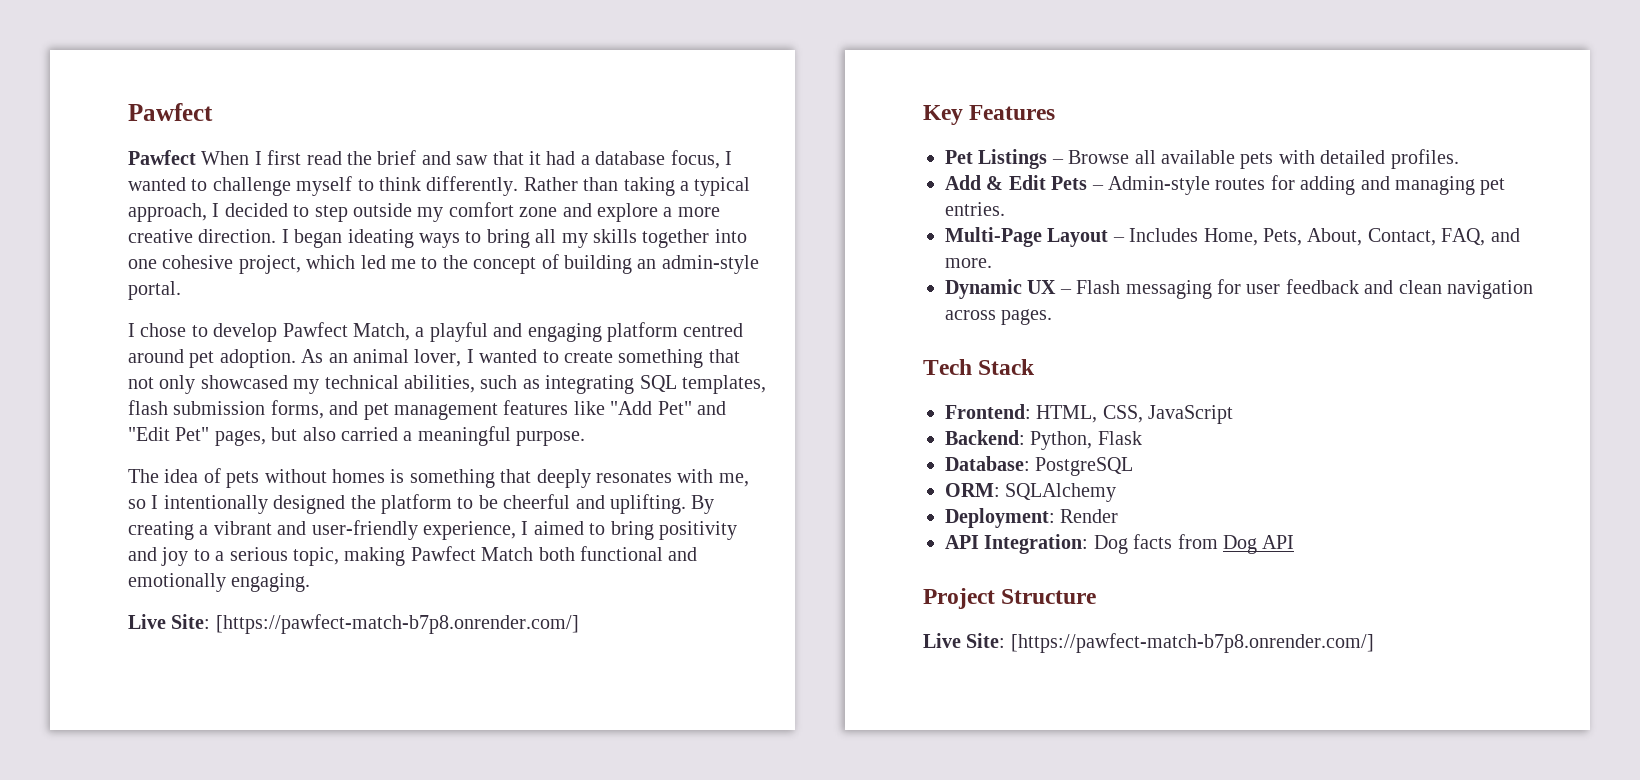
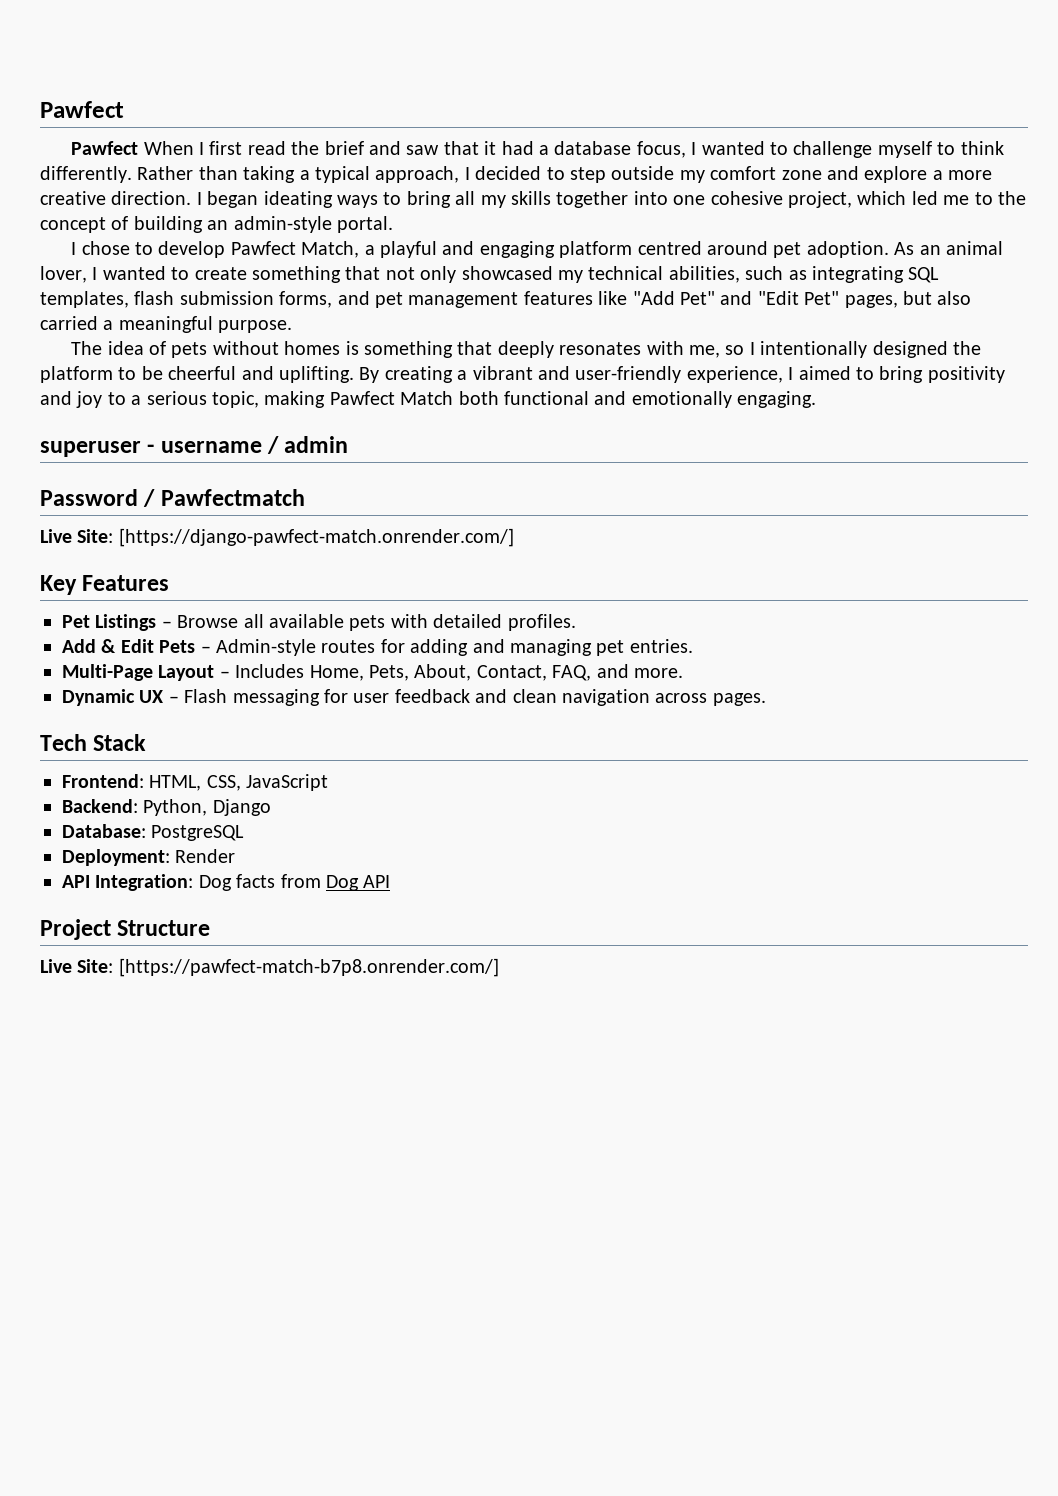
[128,614,579,634] // Live Site: [https://pawfect-match-b7p8.onrender.com/] -> [40,436,349,457] [40,489,305,507] [40,528,514,547] // superuser - username / admin // Password / Pawfectmatch // Live Site: [https://django-pawfect-match.onrender.com/]
[1097,431,1142,445] Flask -> [212,799,271,816] Django
[945,483,1117,502] // ORM: SQLAlchemy -> (245, 833) none

